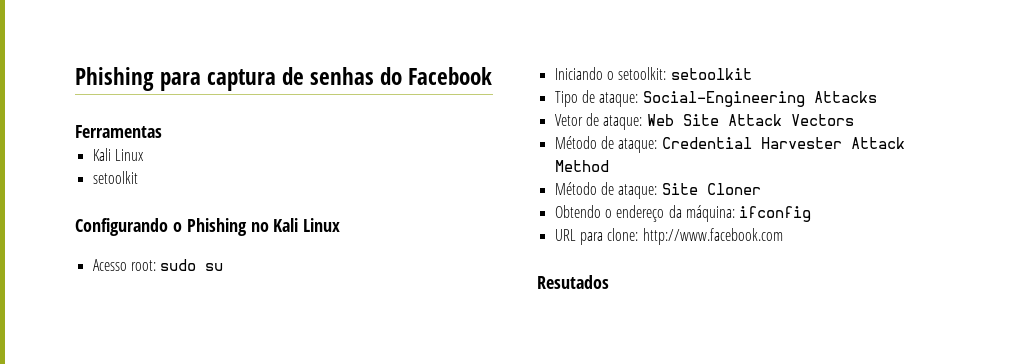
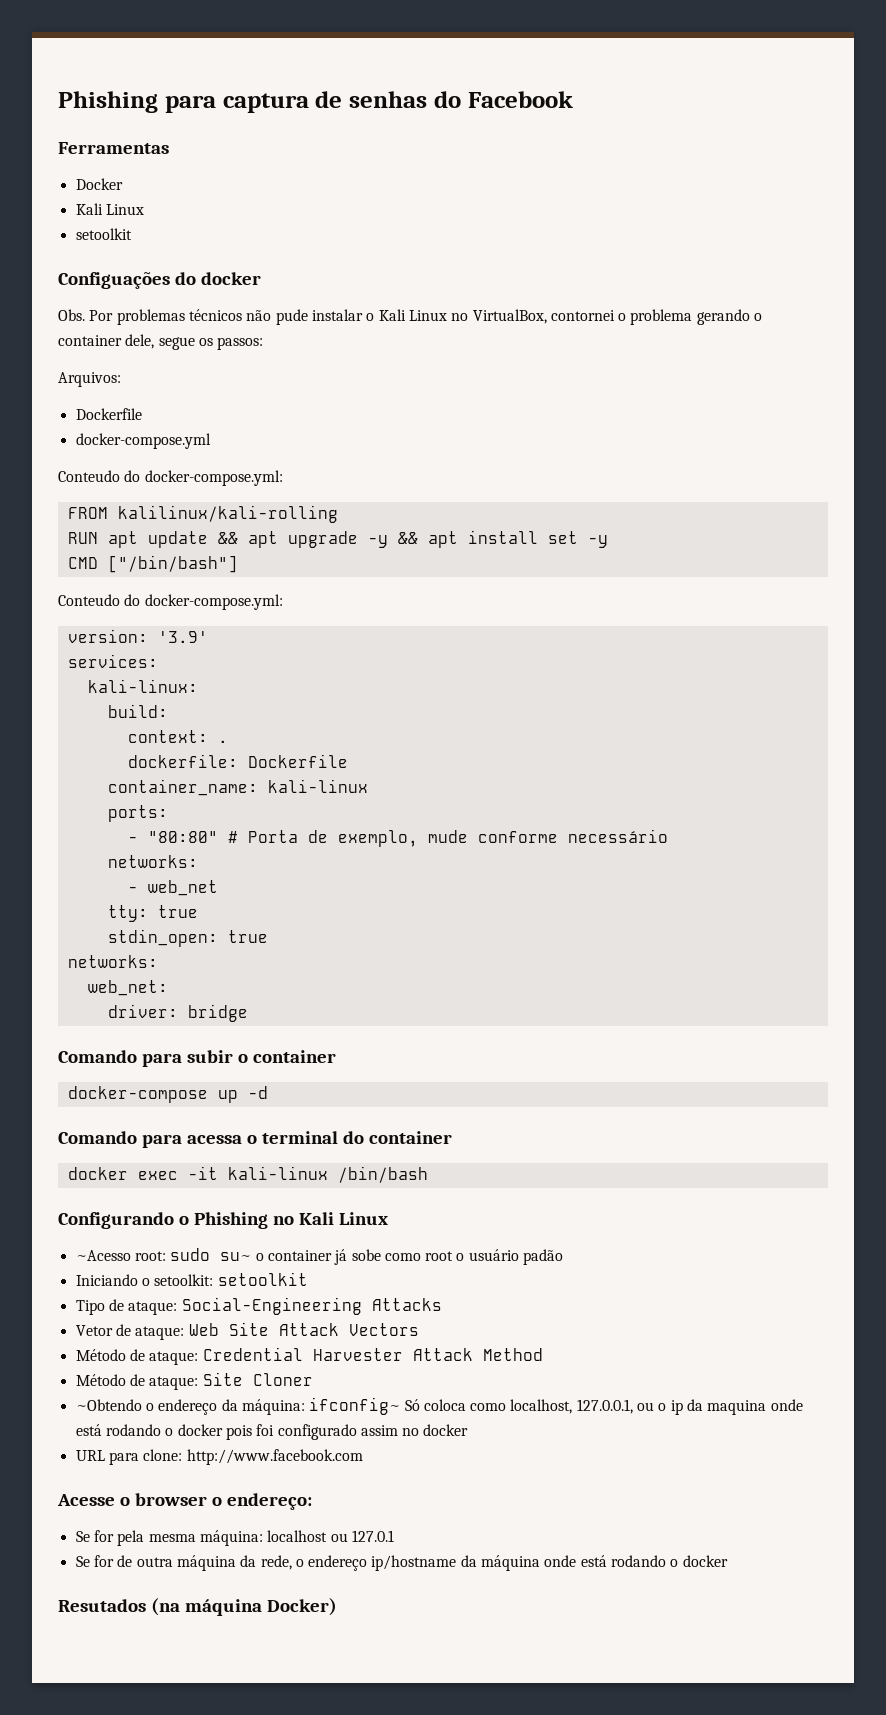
(162, 131) none -> [75,178,123,190] // Docker
(138, 177) none -> [58,272,261,289] [58,309,763,325] [58,334,264,350] [58,372,121,387] [75,408,142,420] [75,433,211,449] [58,470,283,486] [67,505,338,523] [67,530,608,548] [67,555,238,573] [58,594,283,610] [67,629,208,643] [67,654,158,668] [87,679,198,693] [107,704,168,718] [127,730,228,743] [127,754,348,768] [107,779,368,796] [107,805,168,822] [127,829,668,847] [107,855,198,868] [127,880,218,896] [107,905,198,922] [107,929,268,947] [67,955,158,968] [87,980,168,996] [107,1004,248,1022] [58,1050,336,1067] [67,1086,268,1103] [58,1131,452,1148] [67,1166,428,1183] // Configuações do docker // Obs. Por problemas técnicos não pude instalar o Kali Linux no VirtualBox, contornei o problema gerando o container dele, segue os passos: // Arquivos: // Dockerfile // docker-compose.yml // Conteudo do docker-compose.yml: // FROM kalilinux/kali-rolling // RUN apt update && apt upgrade -y && apt install set -y // CMD ["/bin/bash"] // Conteudo do docker-compose.yml: // version: '3.9' // services: // kali-linux: // build: // context: . // dockerfile: Dockerfile // container_name: kali-linux // ports: // - "80:80" # Porta de exemplo, mude conforme necessário // networks: // - web_net // tty: true // stdin_open: true // networks: // web_net: // driver: bridge // Comando para subir o container // docker-compose up -d // Comando para acessa o terminal do container // docker exec -it kali-linux /bin/bash
[92,259,127,271] Acesso -> [75,1250,131,1261] ~Acesso
[205,263,224,271] su -> [220,1249,564,1265] su~ o container já sobe como root o usuário padão
[554,205,601,218] Obtendo -> [75,1399,142,1411] ~Obtendo
[739,206,812,222] [554,228,783,245] [537,275,609,289] ifconfig // URL para clone: http://www.facebook.com // Resutados -> [309,1397,803,1415] [75,1424,469,1440] [75,1449,363,1465] [57,1493,312,1510] [75,1530,394,1546] [75,1555,728,1571] [58,1598,337,1616] ifconfig~ Só coloca como localhost, 127.0.0.1, ou o ip da maquina onde está rodando o docker pois foi configurado assim no docker // URL para clone: http://www.facebook.com // Acesse o browser o endereço: // Se for pela mesma máquina: localhost ou 127.0.1 // Se for de outra máquina da rede, o endereço ip/hostname da máquina onde está rodando o docker // Resutados (na máquina Docker)

